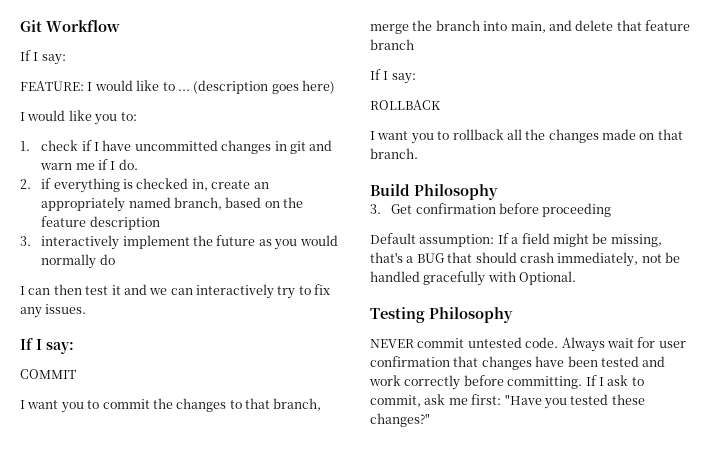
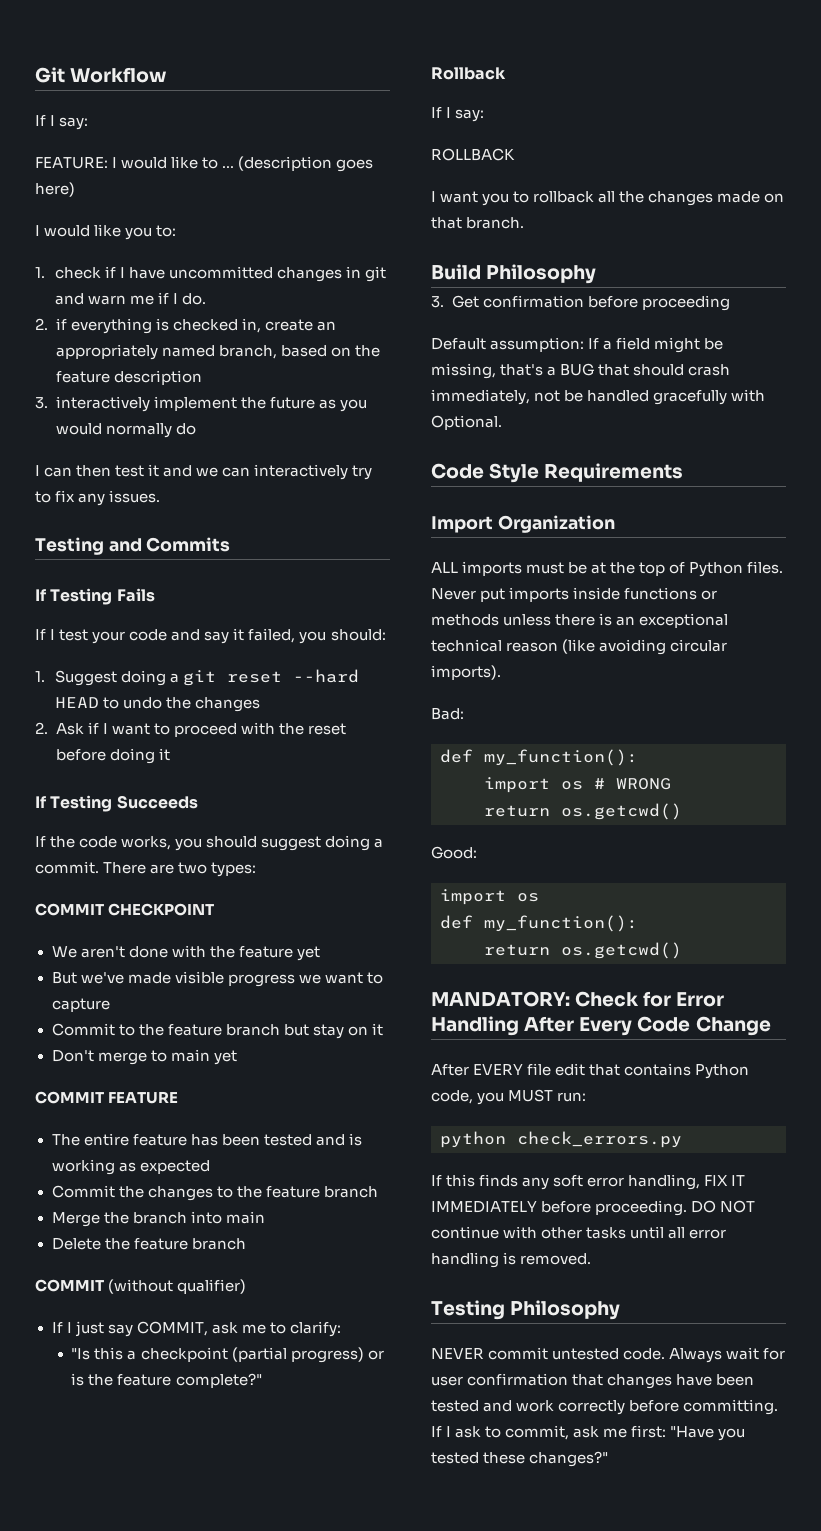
[20,338,74,354] [20,369,76,379] [20,398,322,413] [370,20,690,34] [370,39,414,50] If I say: // COMMIT // I want you to commit the changes to that branch, merge the branch into main, and delete that feature branch -> [35,537,231,555] [35,588,155,605] [35,628,386,644] [35,669,360,686] [54,697,261,712] [35,722,346,737] [55,748,170,764] [35,795,198,812] [35,835,384,851] [35,861,257,877] [35,903,215,916] [51,945,320,961] [51,971,383,987] [51,998,110,1012] [51,1023,383,1039] [51,1049,237,1065] [35,1091,179,1104] [51,1133,362,1146] [51,1159,210,1175] [51,1185,378,1201] [51,1211,265,1227] [51,1238,246,1250] [35,1279,247,1294] [51,1321,341,1337] [71,1347,384,1363] [71,1373,262,1388] [431,67,506,80] Testing and Commits // If Testing Fails // If I test your code and say it failed, you should: // 1. Suggest doing a git reset --hard HEAD to undo the changes // 2. Ask if I want to proceed with the reset before doing it // If Testing Succeeds // If the code works, you should suggest doing a commit. There are two types: // COMMIT CHECKPOINT // We aren't done with the feature yet // But we've made visible progress we want to capture // Commit to the feature branch but stay on it // Don't merge to main yet // COMMIT FEATURE // The entire feature has been tested and is working as expected // Commit the changes to the feature branch // Merge the branch into main // Delete the feature branch // COMMIT (without qualifier) // If I just say COMMIT, ask me to clarify: // "Is this a checkpoint (partial progress) or is the feature complete?" // Rollback
(577, 278) none -> [431,463,684,483] [431,515,615,533] [431,561,784,577] [431,587,718,602] [431,613,729,628] [431,639,728,655] [431,665,501,680] [431,708,464,720] [440,749,638,766] [484,777,671,793] [484,803,682,820] [431,846,477,859] [440,889,539,905] [440,915,638,932] [484,942,682,959] [431,991,725,1007] [431,1016,771,1036] [431,1063,750,1079] [431,1089,587,1105] [440,1131,682,1148] [431,1174,746,1190] [431,1200,756,1216] [431,1226,727,1239] [431,1252,592,1268] // Code Style Requirements // Import Organization // ALL imports must be at the top of Python files. Never put imports inside functions or methods unless there is an exceptional technical reason (like avoiding circular imports). // Bad: // def my_function(): // import os # WRONG // return os.getcwd() // Good: // import os // def my_function(): // return os.getcwd() // MANDATORY: Check for Error Handling After Every Code Change // After EVERY file edit that contains Python code, you MUST run: // python check_errors.py // If this finds any soft error handling, FIX IT IMMEDIATELY before proceeding. DO NOT continue with other tasks until all error handling is removed.

